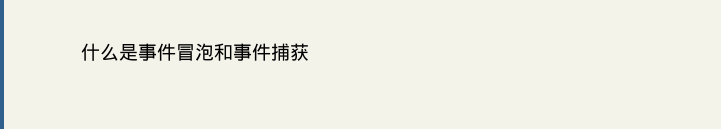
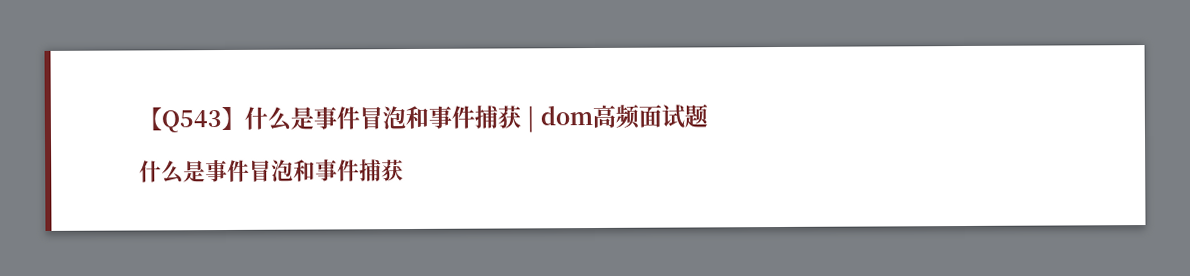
[81,43,309,61] 什么是事件冒泡和事件捕获 -> [138,103,709,133] [139,159,404,185] 【Q543】什么是事件冒泡和事件捕获 | dom高频面试题 // 什么是事件冒泡和事件捕获

